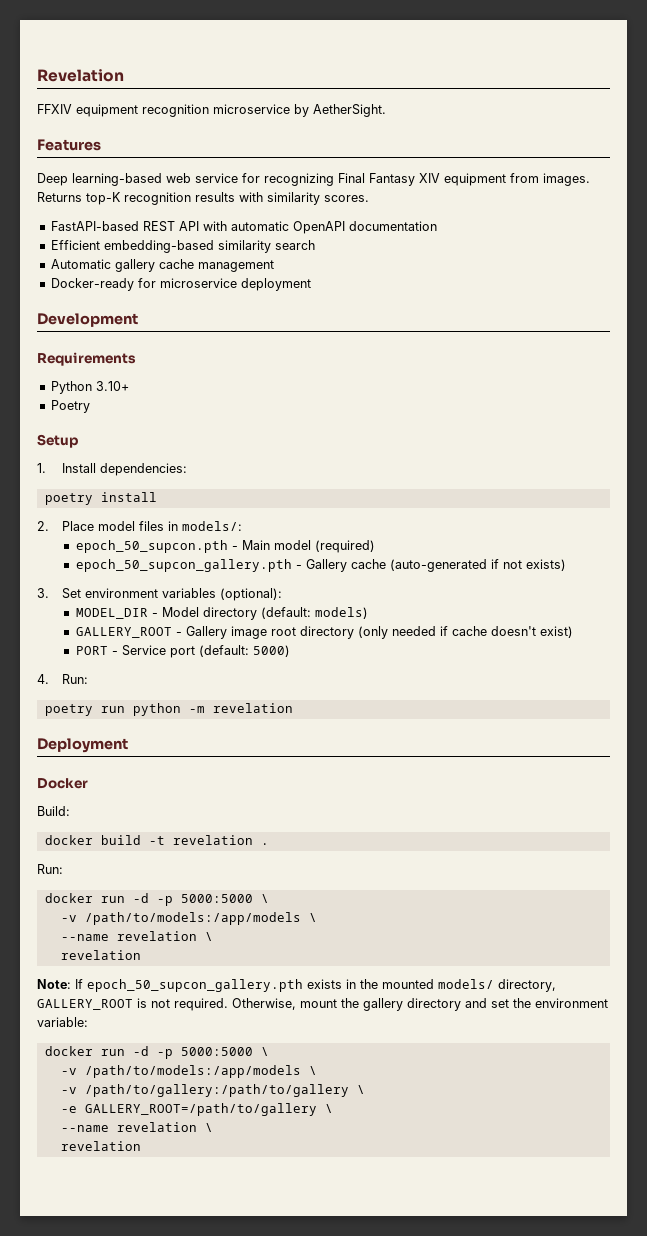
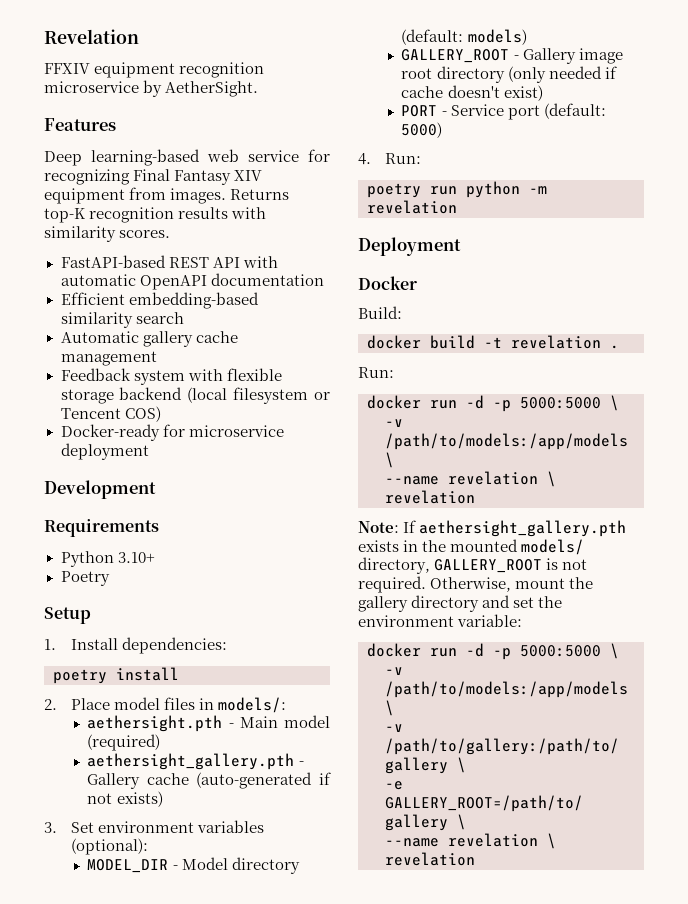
(274, 266) none -> [60,368,282,385] [60,387,330,404] [60,406,161,422] // Feedback system with flexible storage backend (local filesystem or Tencent COS)
[75,540,228,553] epoch_50_supcon.pth -> [87,715,223,732] aethersight.pth
[75,559,292,572] epoch_50_supcon_gallery.pth -> [87,753,295,770] aethersight_gallery.pth
[87,979,303,992] epoch_50_supcon_gallery.pth -> [419,520,627,537] aethersight_gallery.pth

